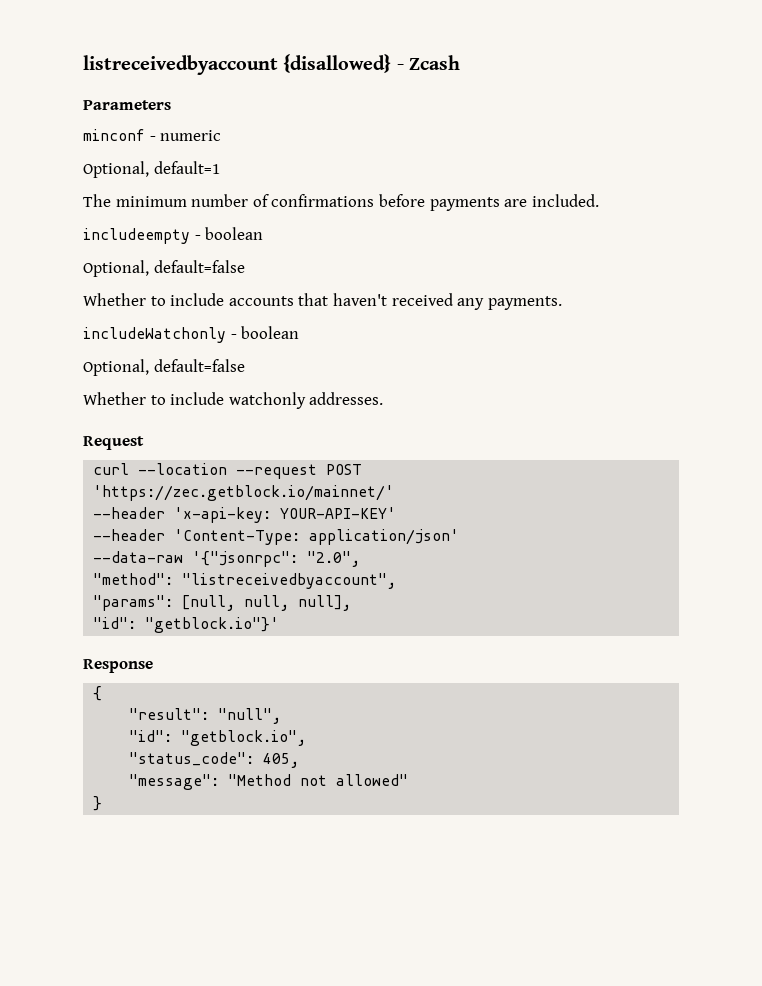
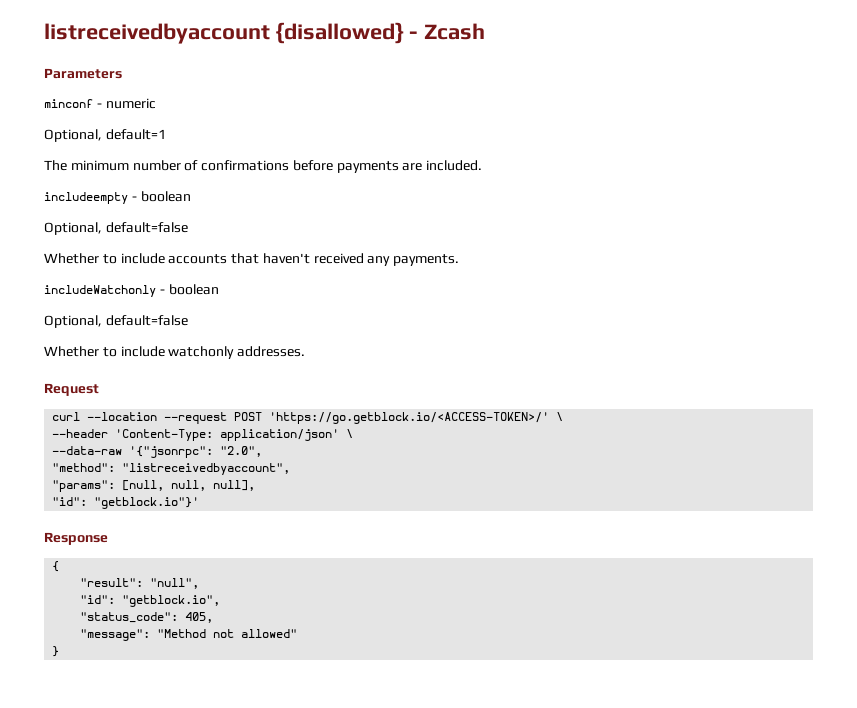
[93,485,395,501] [93,507,397,523] 'https://zec.getblock.io/mainnet/' // --header 'x-api-key: YOUR-API-KEY' -> [269,412,564,424] 'https://go.getblock.io/<ACCESS-TOKEN>/' \
(460, 537) none -> [346,429,354,438] \

